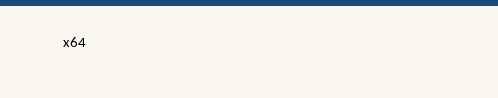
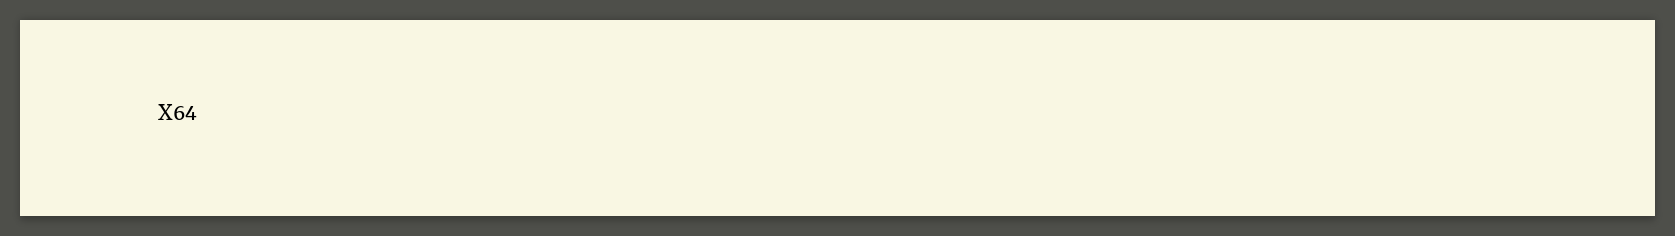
[63,37,86,47] x64 -> [158,104,197,120] X64

